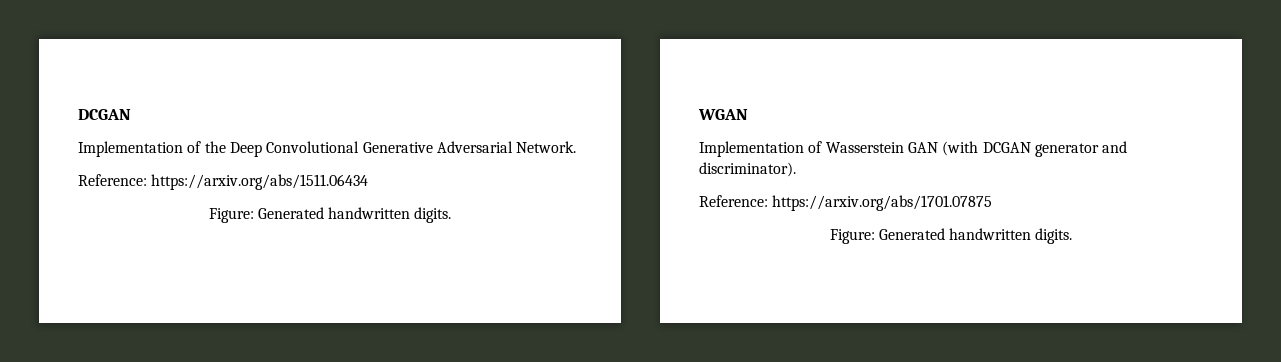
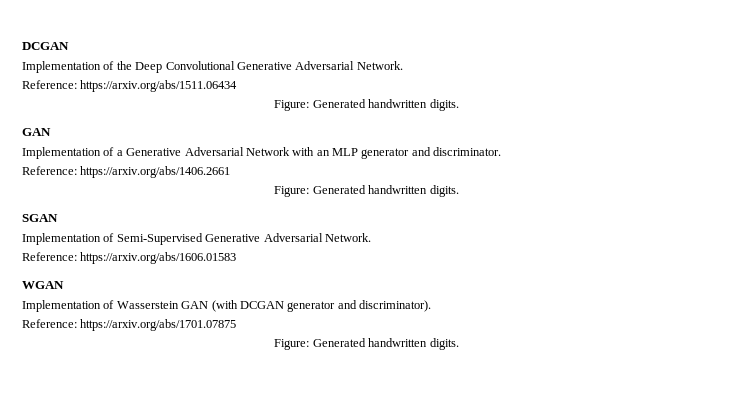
(452, 215) none -> [22,128,51,136] [22,147,502,159] [22,166,231,178] [274,185,459,197] [22,214,58,222] [22,233,371,245] [22,252,237,264] // GAN // Implementation of a Generative Adversarial Network with an MLP generator and discriminator. // Reference: https://arxiv.org/abs/1406.2661 // Figure: Generated handwritten digits. // SGAN // Implementation of Semi-Supervised Generative Adversarial Network. // Reference: https://arxiv.org/abs/1606.01583

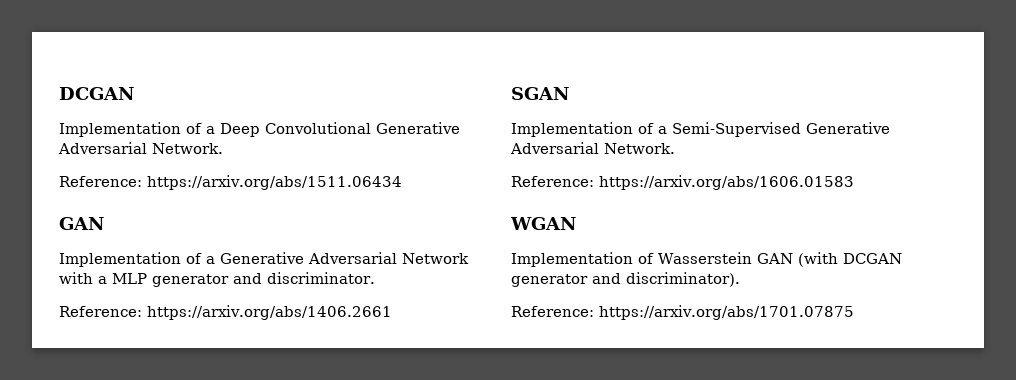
[116,61,132,70] the -> [206,126,215,134] a
[274,99,459,111] // Figure: Generated handwritten digits. -> (402, 182) none
[316,150,330,156] an -> [98,276,107,284] a
[274,185,459,197] // Figure: Generated handwritten digits. -> (392, 312) none
(115, 237) none -> [658,126,667,134] a
[274,338,459,350] // Figure: Generated handwritten digits. -> (854, 312) none

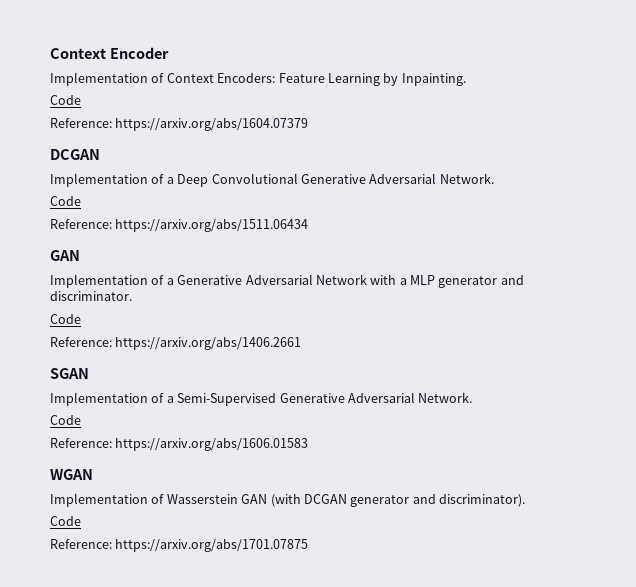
(59, 93) none -> [50,47,169,59] [50,72,466,86] [50,95,81,105] [50,118,309,131] Context Encoder // Implementation of Context Encoders: Feature Learning by Inpainting. // Code // Reference: https://arxiv.org/abs/1604.07379 //
(223, 148) none -> [50,196,81,206] // Code
(375, 278) none -> [50,314,81,324] // Code
(675, 148) none -> [50,415,81,425] // Code
(740, 279) none -> [50,516,81,526] // Code

